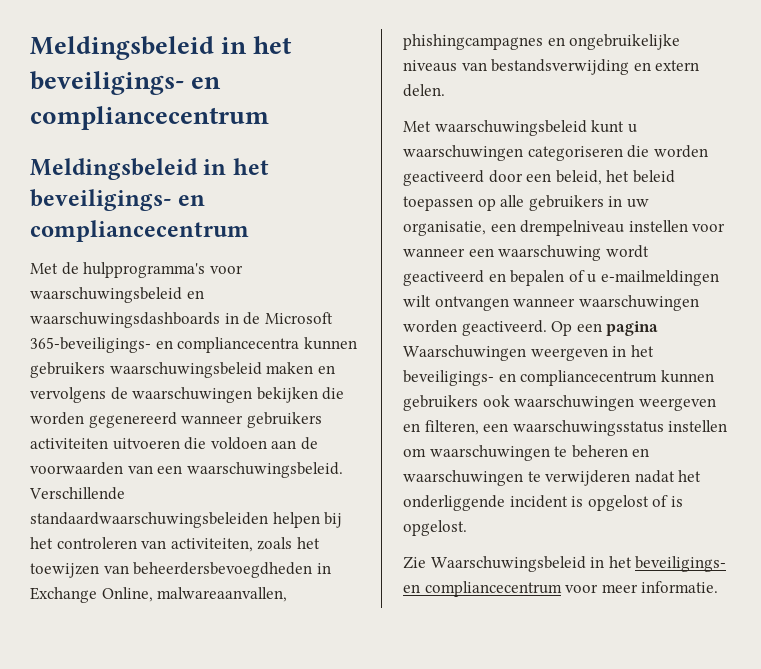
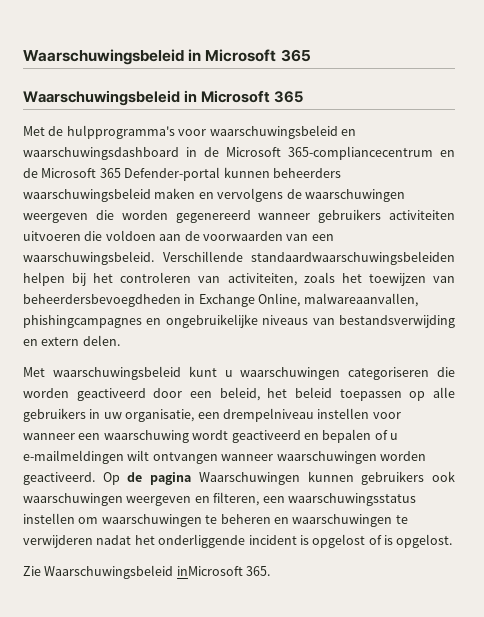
[30,36,293,60] [30,71,222,95] [30,106,269,130] [30,158,269,180] [30,189,206,211] [30,220,249,242] Meldingsbeleid in het beveiligings- en compliancecentrum // Meldingsbeleid in het beveiligings- en compliancecentrum -> [23,49,311,65] [23,90,304,106] Waarschuwingsbeleid in Microsoft 365 // Waarschuwingsbeleid in Microsoft 365
[30,312,220,328] waarschuwingsdashboards -> [23,147,179,160] waarschuwingsdashboard
[30,337,357,353] [30,362,105,378] 365-beveiligings- en compliancecentra kunnen gebruikers -> [288,146,455,160] [23,167,341,181] 365-compliancecentrum en de Microsoft 365 Defender-portal kunnen beheerders
[256,387,318,403] bekijken -> [23,213,88,223] weergeven
[576,323,602,332] een -> [127,472,143,482] de
[530,345,654,361] [403,370,658,386] weergeven in het beveiligings- en compliancecentrum -> (300, 478) none
[590,556,727,572] [403,581,719,597] in het beveiligings- en compliancecentrum voor meer informatie. -> [176,566,271,576] inMicrosoft 365.

